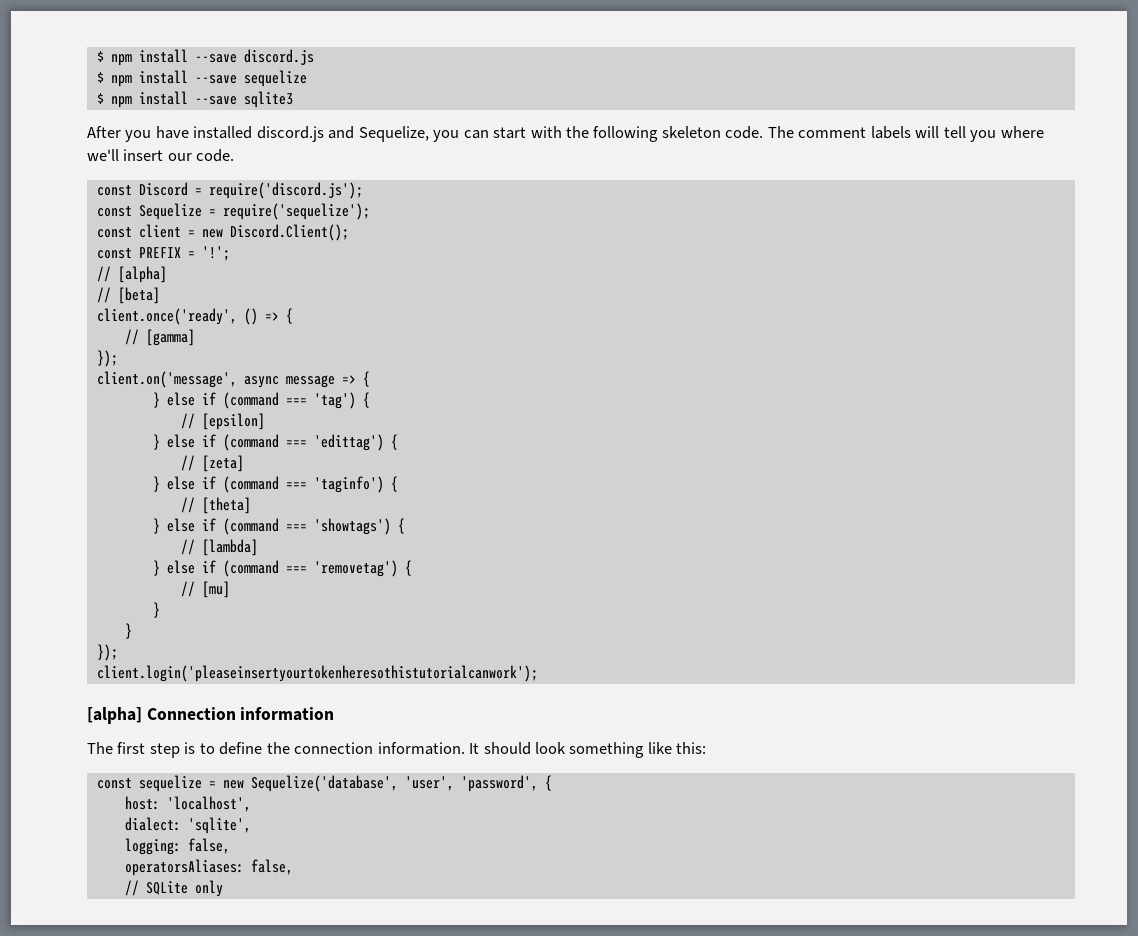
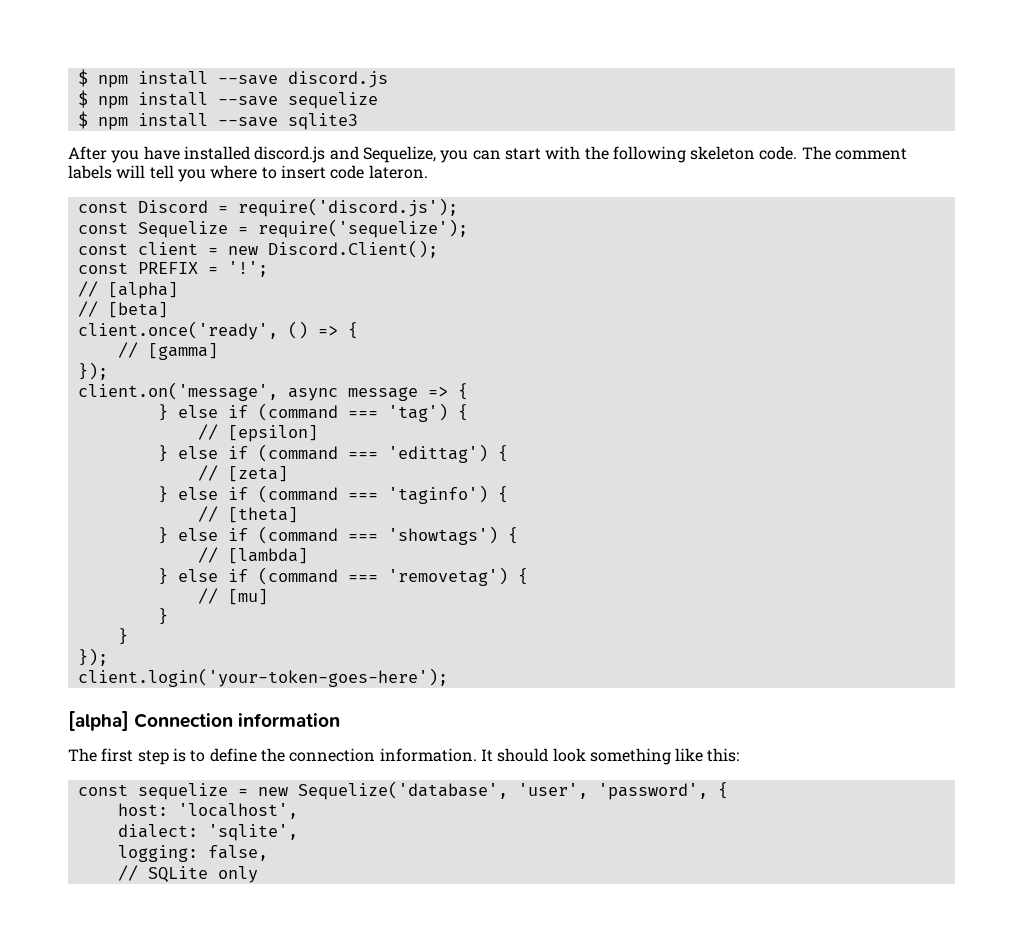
[87,149,235,162] we'll insert our code. -> [261,165,428,179] to insert code lateron.
[96,665,538,682] client.login('pleaseinsertyourtokenheresothistutorialcanwork'); -> [77,668,448,687] client.login('your-token-goes-here');
[124,859,293,876] // operatorsAliases: false, -> (268, 853) none

